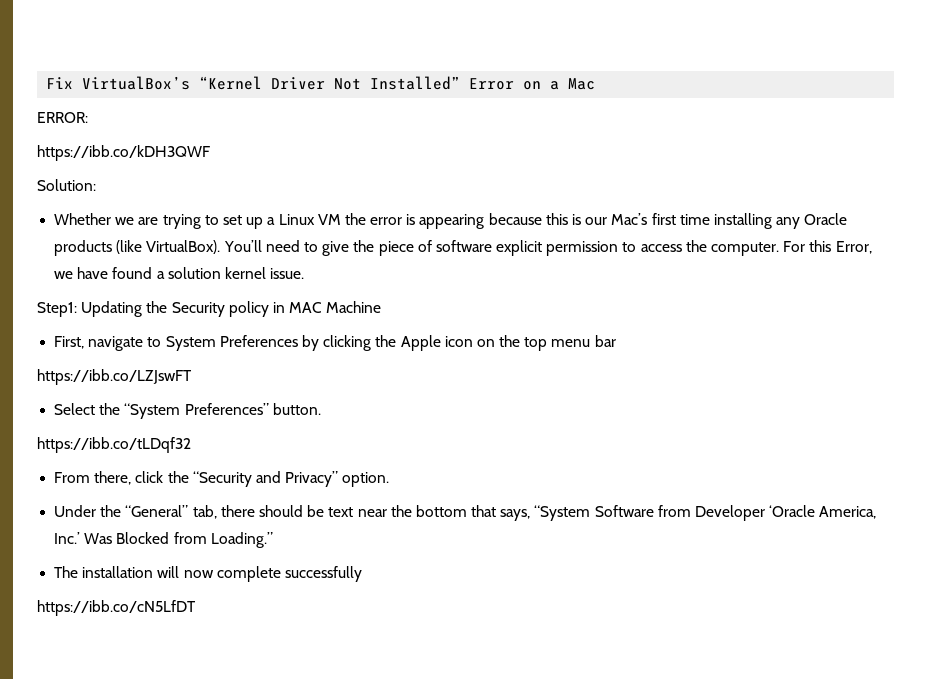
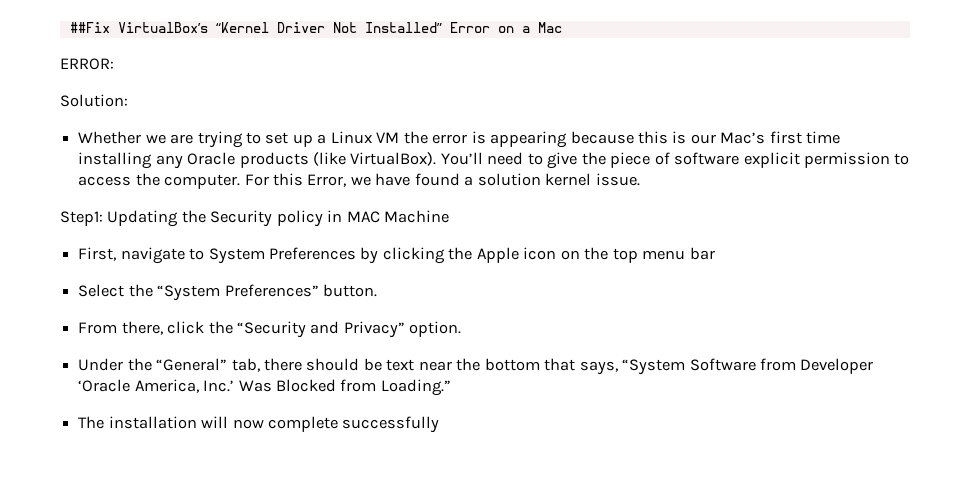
[46,77,74,89] Fix -> [69,22,110,33] ##Fix
[37,145,210,161] // https://ibb.co/kDH3QWF -> (114, 64) none
[37,369,192,385] // https://ibb.co/LZJswFT -> (715, 253) none
[37,437,191,453] // https://ibb.co/tLDqf32 -> (377, 290) none
[37,600,196,616] // https://ibb.co/cN5LfDT -> (440, 424) none

